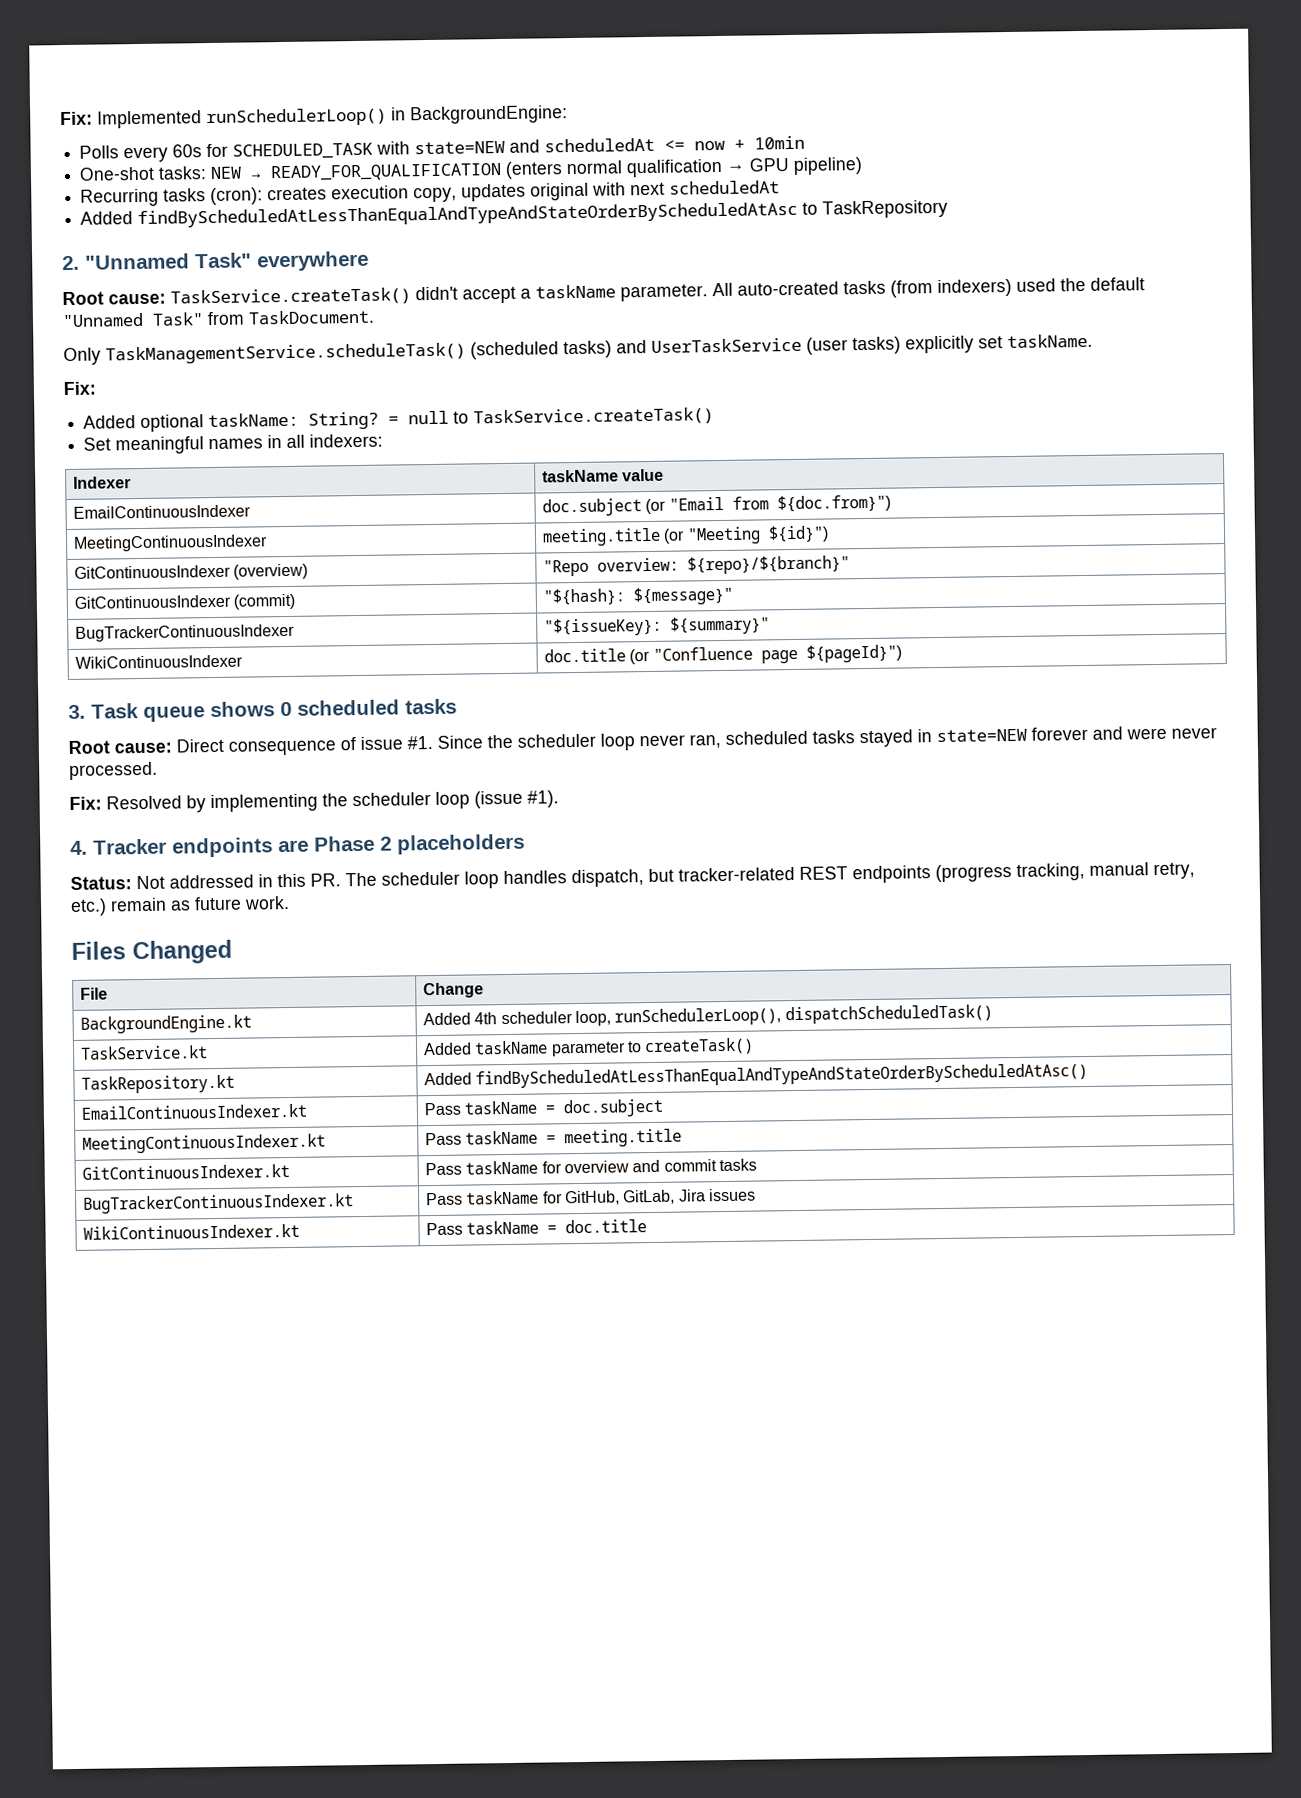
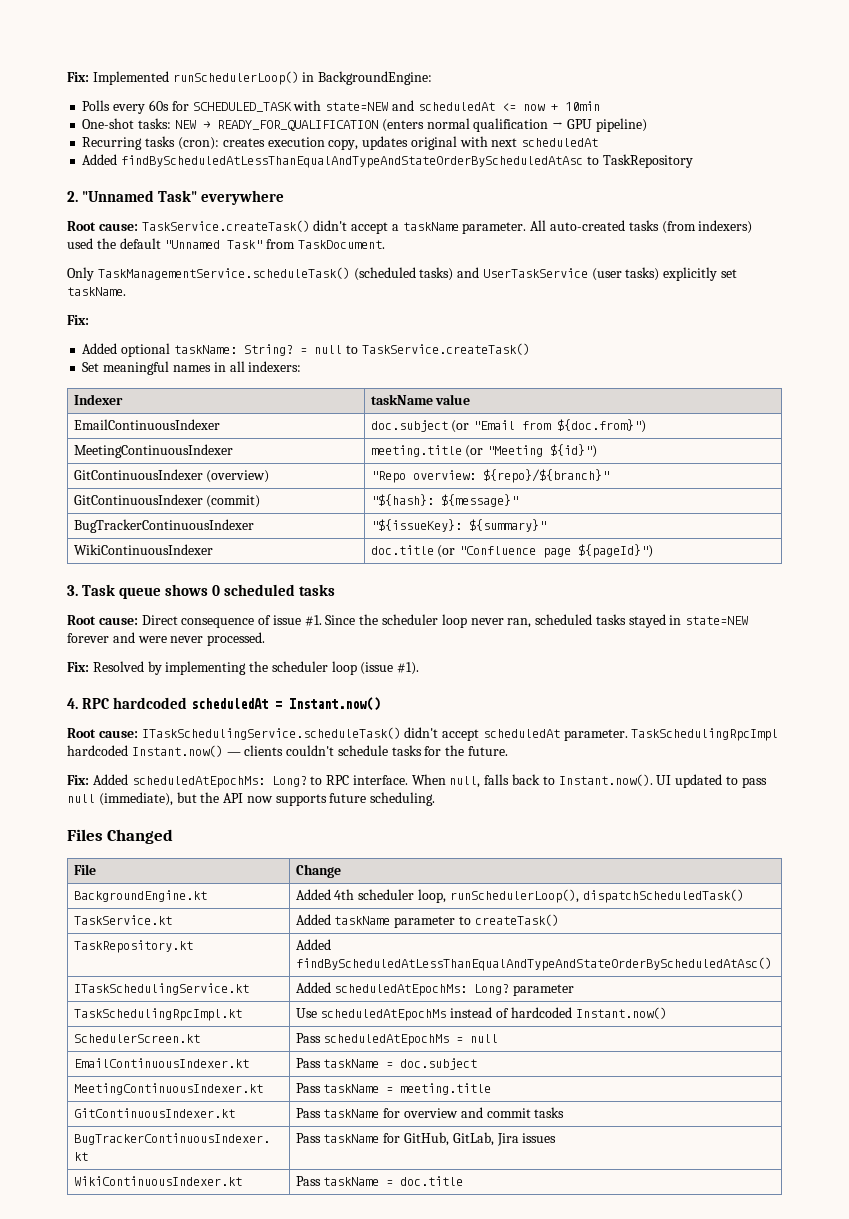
[93,833,525,858] [70,862,1195,890] [70,895,290,916] Tracker endpoints are Phase 2 placeholders // Status: Not addressed in this PR. The scheduler loop handles dispatch, but tracker-related REST endpoints (progress tracking, manual retry, etc.) remain as future work. -> [82,697,381,711] [67,727,779,741] [67,745,509,757] [67,774,767,788] [67,792,436,806] RPC hardcoded scheduledAt = Instant.now() // Root cause: ITaskSchedulingService.scheduleTask() didn't accept scheduledAt parameter. TaskSchedulingRpcImpl hardcoded Instant.now() — clients couldn't schedule tasks for the future. // Fix: Added scheduledAtEpochMs: Long? to RPC interface. When null, falls back to Instant.now(). UI updated to pass null (immediate), but the API now supports future scheduling.
(1089, 1075) none -> [73,983,249,995] [295,982,575,996] [73,1008,242,1021] [295,1007,667,1021] [73,1034,200,1043] [295,1033,499,1046] // ITaskSchedulingService.kt | Added scheduledAtEpochMs: Long? parameter // TaskSchedulingRpcImpl.kt | Use scheduledAtEpochMs instead of hardcoded Instant.now() // SchedulerScreen.kt | Pass scheduledAtEpochMs = null

